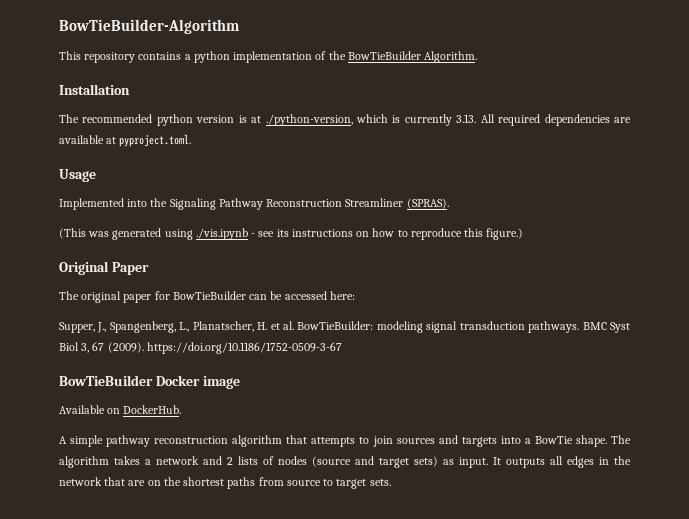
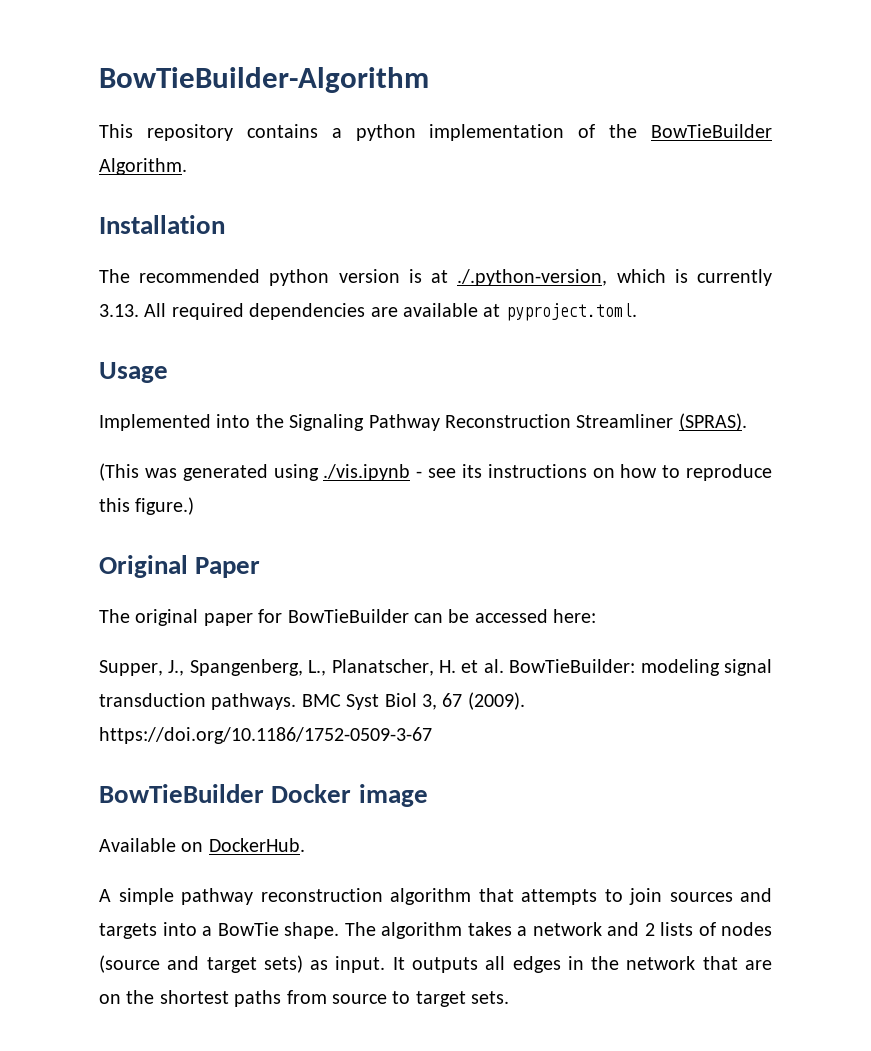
[265,114,353,126] ./python-version, -> [457,269,608,286] ./.python-version,

